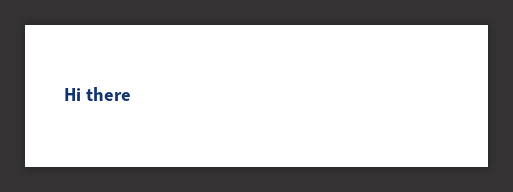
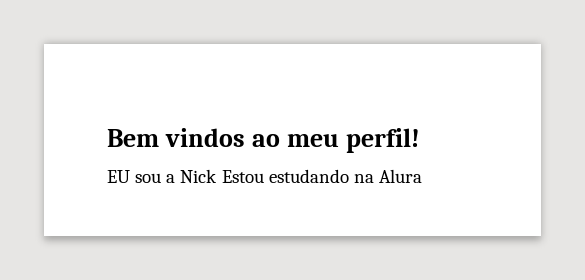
[64,87,131,101] Hi there -> [107,128,420,153] [107,169,422,183] Bem vindos ao meu perfil! // EU sou a Nick Estou estudando na Alura

